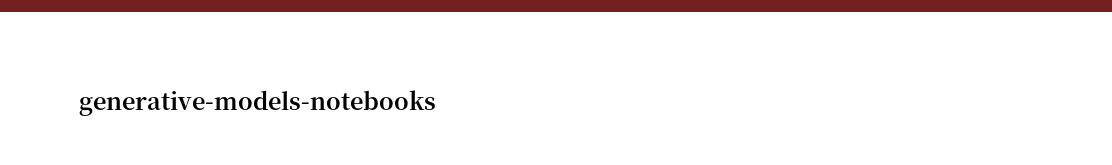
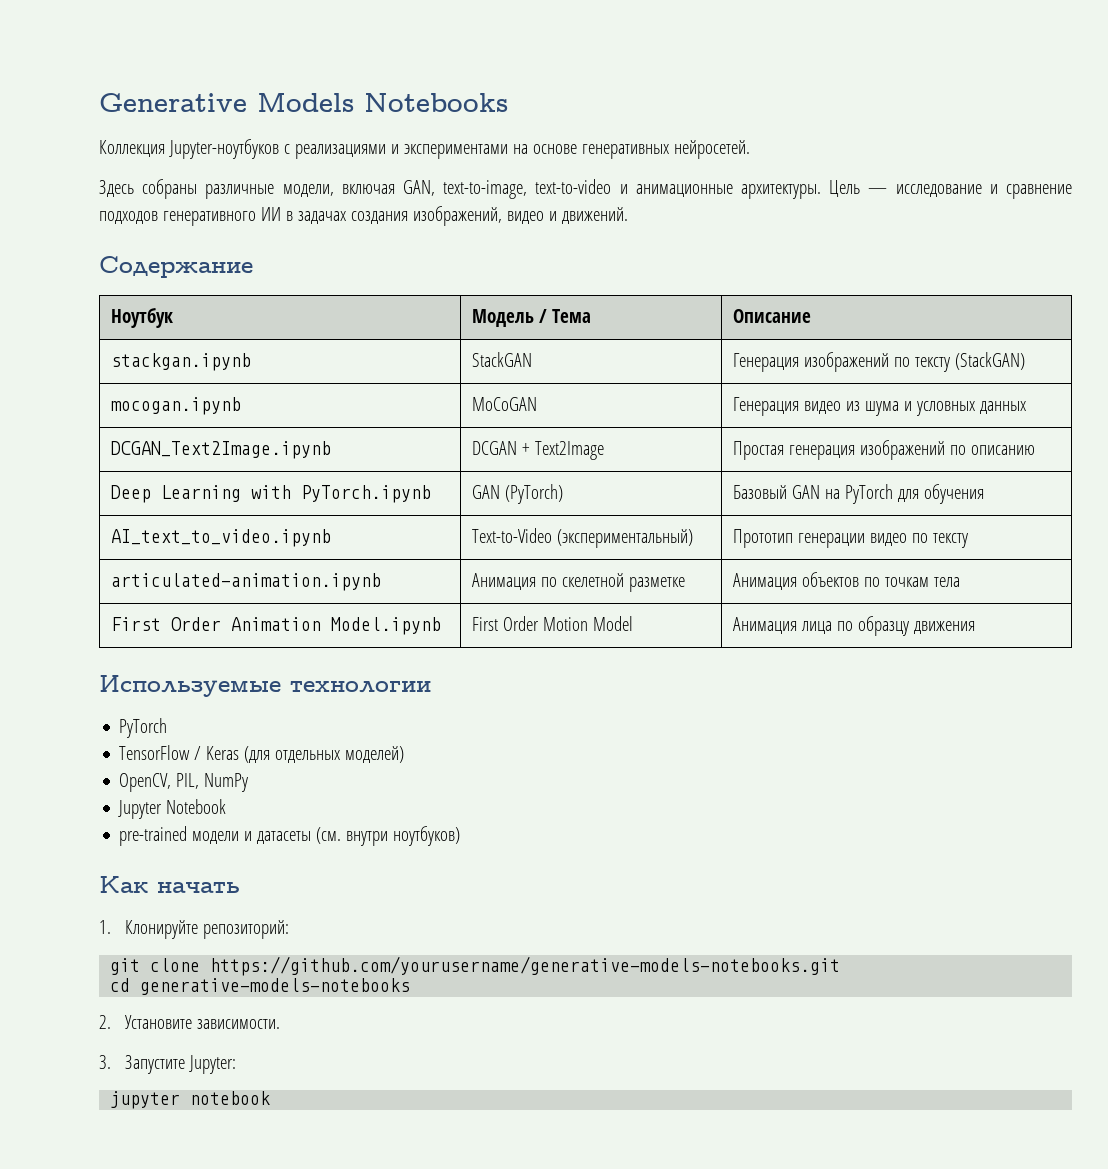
[79,90,436,116] generative-models-notebooks -> [99,93,508,112] [99,139,750,159] [99,179,1073,199] [99,206,628,226] [99,256,253,278] [111,308,174,328] [472,309,592,327] [733,309,812,323] [111,353,252,371] [472,352,533,367] [733,352,1026,372] [111,397,242,415] [472,397,538,411] [733,397,1027,416] [111,441,332,459] [472,441,605,460] [733,440,1036,460] [111,485,432,503] [472,484,564,504] [733,484,985,504] [111,529,332,547] [472,528,694,548] [733,529,969,548] [111,573,382,591] [472,573,686,592] [733,572,961,590] [111,617,442,635] [472,616,634,631] [733,616,976,636] [99,675,431,697] [119,718,168,738] [119,745,405,763] [119,773,249,792] [118,799,227,819] [119,826,461,846] [99,876,240,893] [99,920,290,939] [110,956,841,976] [110,978,411,995] [99,1015,281,1029] [99,1055,237,1074] [110,1091,271,1109] Generative Models Notebooks // Коллекция Jupyter-ноутбуков с реализациями и экспериментами на основе генеративных нейросетей. // Здесь собраны различные модели, включая GAN, text-to-image, text-to-video и анимационные архитектуры. Цель — исследование и сравнение подходов генеративного ИИ в задачах создания изображений, видео и движений. // Содержание // Ноутбук | Модель / Тема | Описание // stackgan.ipynb | StackGAN | Генерация изображений по тексту (StackGAN) // mocogan.ipynb | MoCoGAN | Генерация видео из шума и условных данных // DCGAN_Text2Image.ipynb | DCGAN + Text2Image | Простая генерация изображений по описанию // Deep Learning with PyTorch.ipynb | GAN (PyTorch) | Базовый GAN на PyTorch для обучения // AI_text_to_video.ipynb | Text-to-Video (экспериментальный) | Прототип генерации видео по тексту // articulated-animation.ipynb | Анимация по скелетной разметке | Анимация объектов по точкам тела // First Order Animation Model.ipynb | First Order Motion Model | Анимация лица по образцу движения // Используемые технологии // PyTorch // TensorFlow / Keras (для отдельных моделей) // OpenCV, PIL, NumPy // Jupyter Notebook // pre-trained модели и датасеты (см. внутри ноутбуков) // Как начать // 1. Клонируйте репозиторий: // git clone https://github.com/yourusername/generative-models-notebooks.git // cd generative-models-notebooks // 2. Установите зависимости. // 3. Запустите Jupyter: // jupyter notebook

